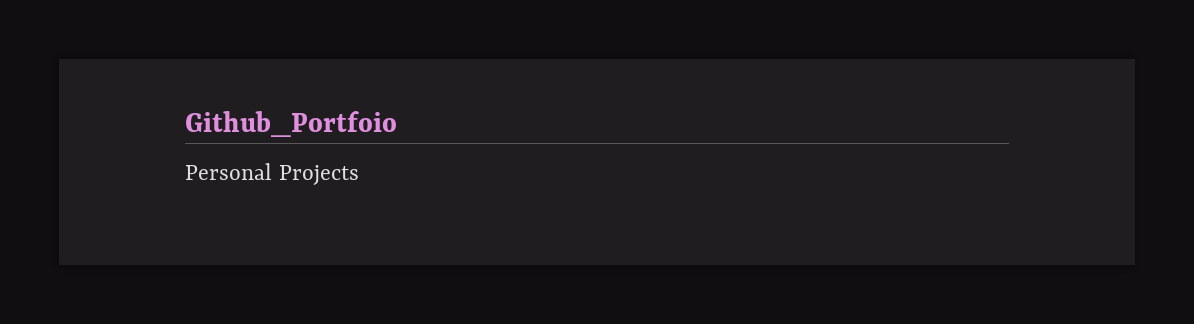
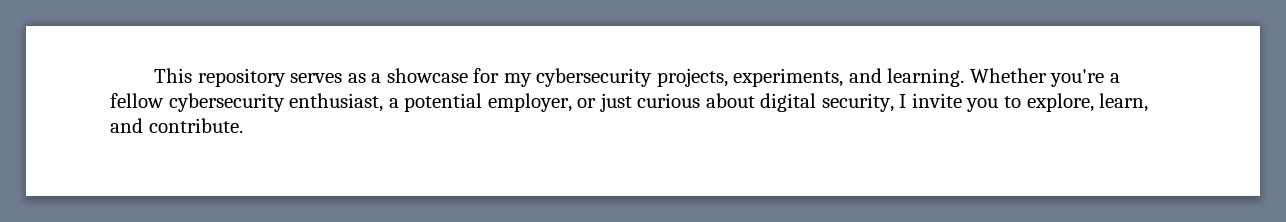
[185,111,397,137] [185,163,359,185] Github_Portfoio // Personal Projects -> [153,68,1120,87] [110,93,1149,112] [110,118,243,133] This repository serves as a showcase for my cybersecurity projects, experiments, and learning. Whether you're a fellow cybersecurity enthusiast, a potential employer, or just curious about digital security, I invite you to explore, learn, and contribute.

